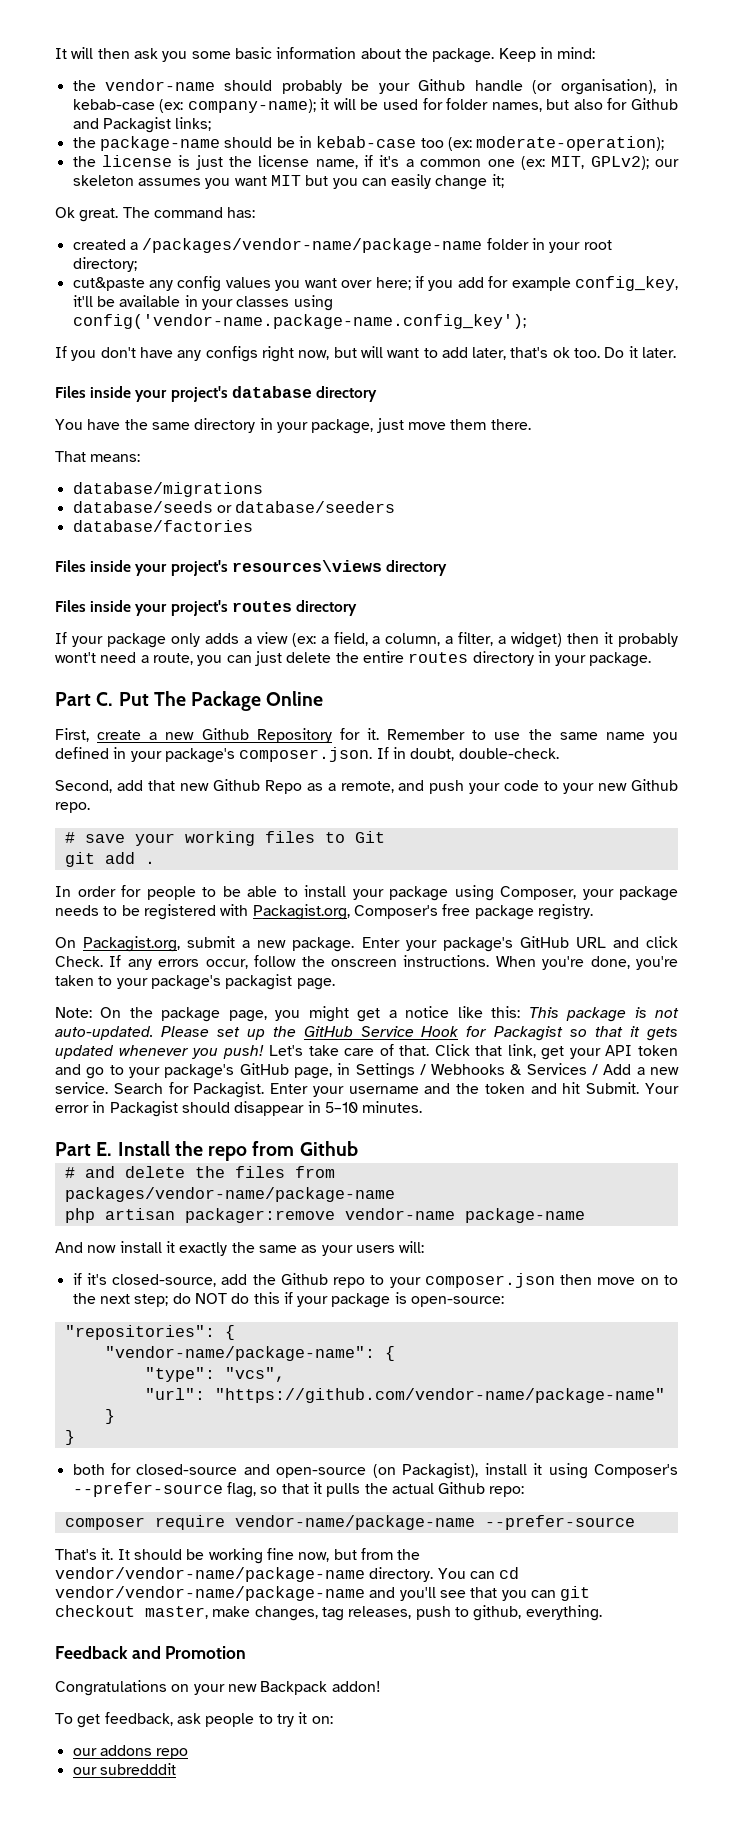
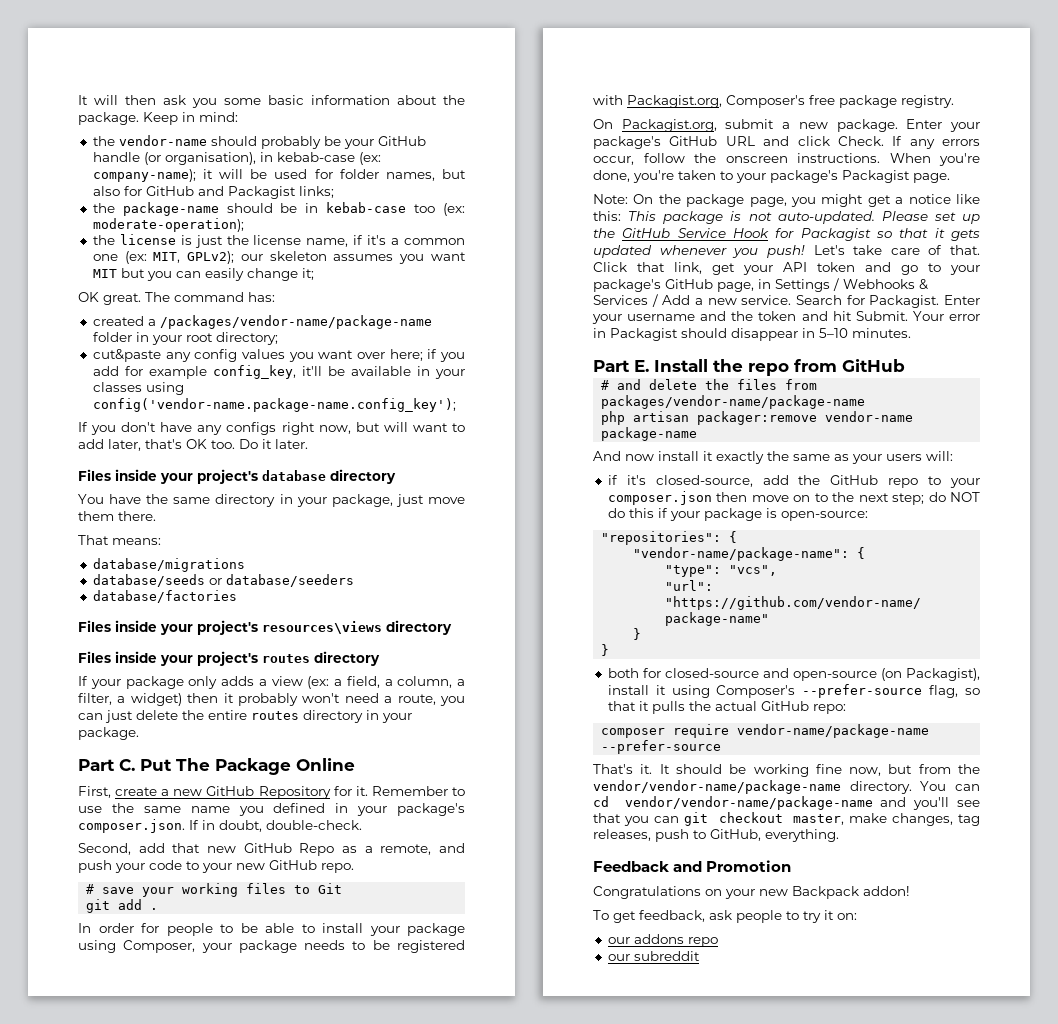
[418,79,466,91] Github -> [377,136,426,146] GitHub
[631,98,679,110] Github -> [145,186,194,196] GitHub
[55,207,75,218] Ok -> [78,292,99,302] OK
[552,347,570,358] ok -> [186,439,207,449] OK
[55,652,96,663] wont't -> [302,693,341,703] won't
[201,728,249,740] Github -> [206,786,255,796] GitHub
[212,779,260,791] Github -> [243,843,292,853] GitHub
[631,779,678,791] Github -> [269,860,317,870] GitHub
[225,974,293,990] packagist -> [842,170,910,183] Packagist
[299,1141,358,1156] Github -> [842,359,905,372] GitHub
[280,1273,328,1285] Github -> [830,475,879,485] GitHub
[438,1482,486,1494] Github -> [760,701,809,711] GitHub
[473,1605,522,1621] github, -> [710,829,761,841] GitHub,
[99,1763,176,1775] subredddit -> [633,951,700,961] subreddit

